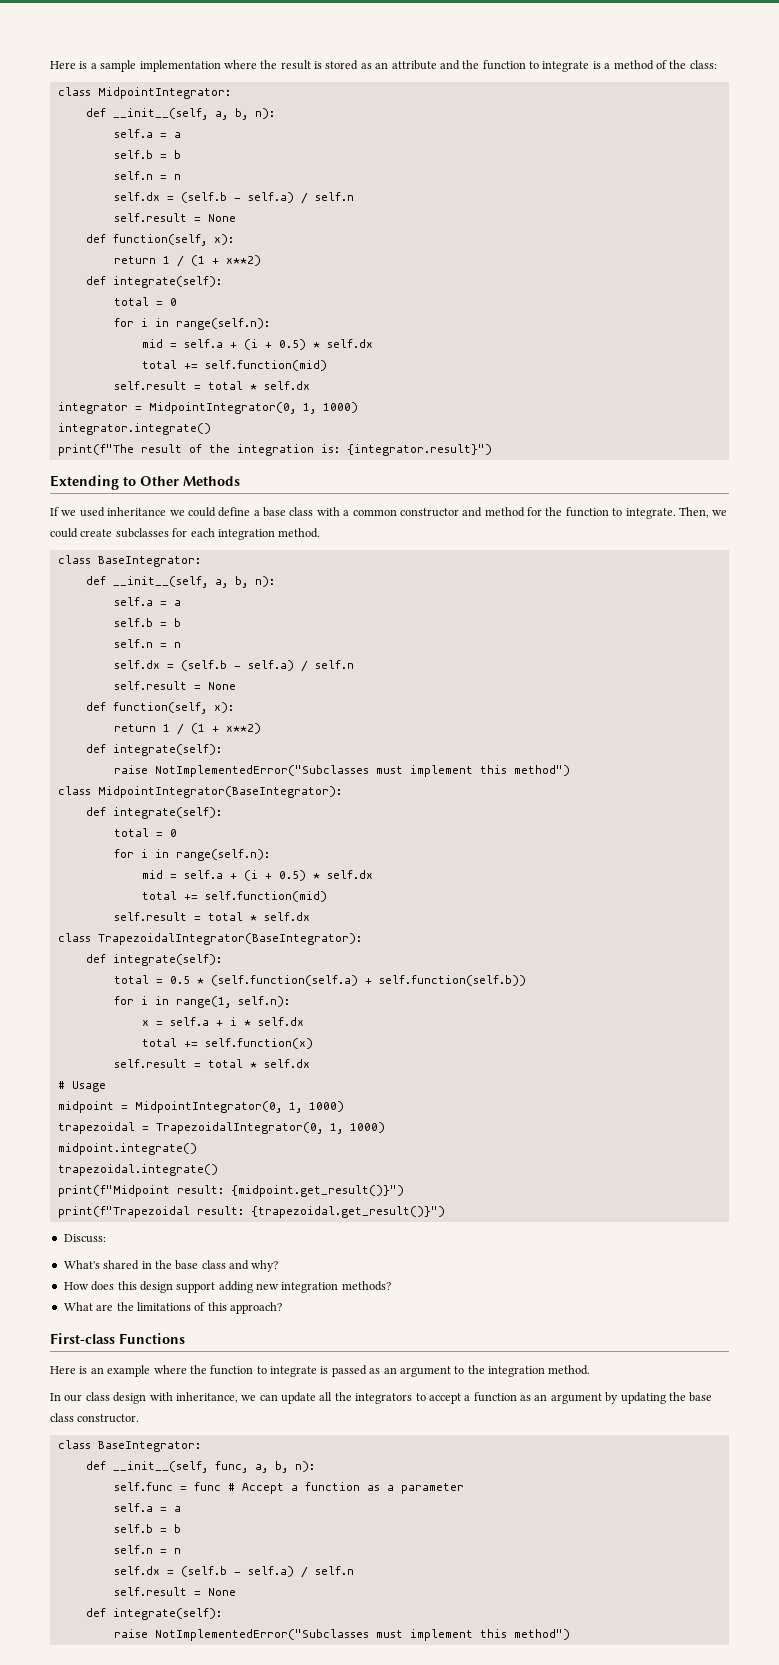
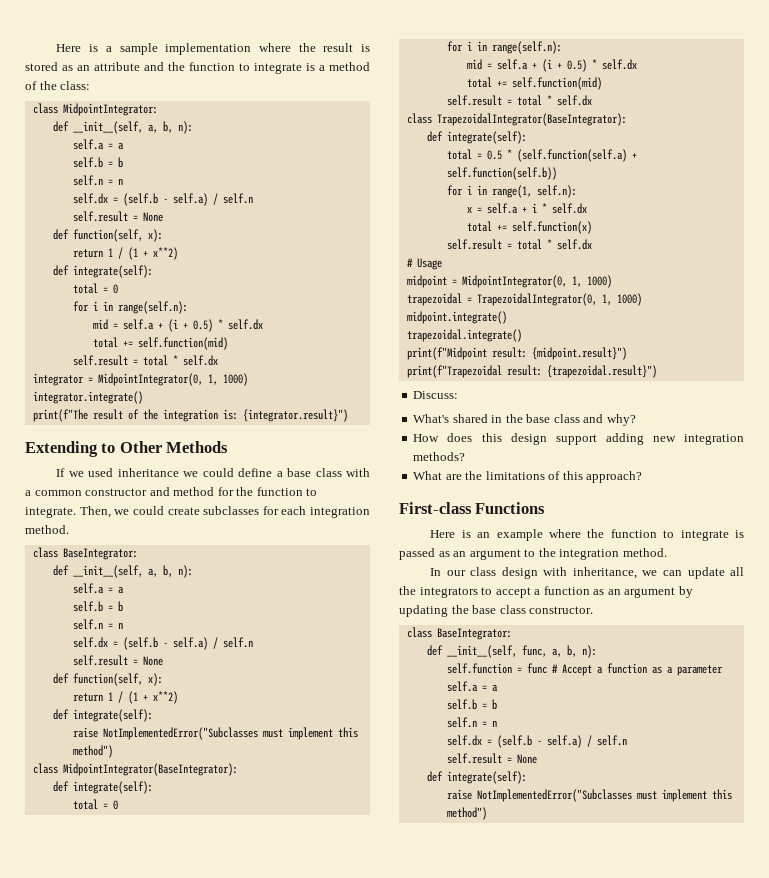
[230,1185,404,1197] {midpoint.get_result()}") -> [531,347,627,360] {midpoint.result}")
[250,1206,445,1218] {trapezoidal.get_result()}") -> [546,365,657,378] {trapezoidal.result}")
[113,1482,173,1491] self.func -> [446,663,512,674] self.function

